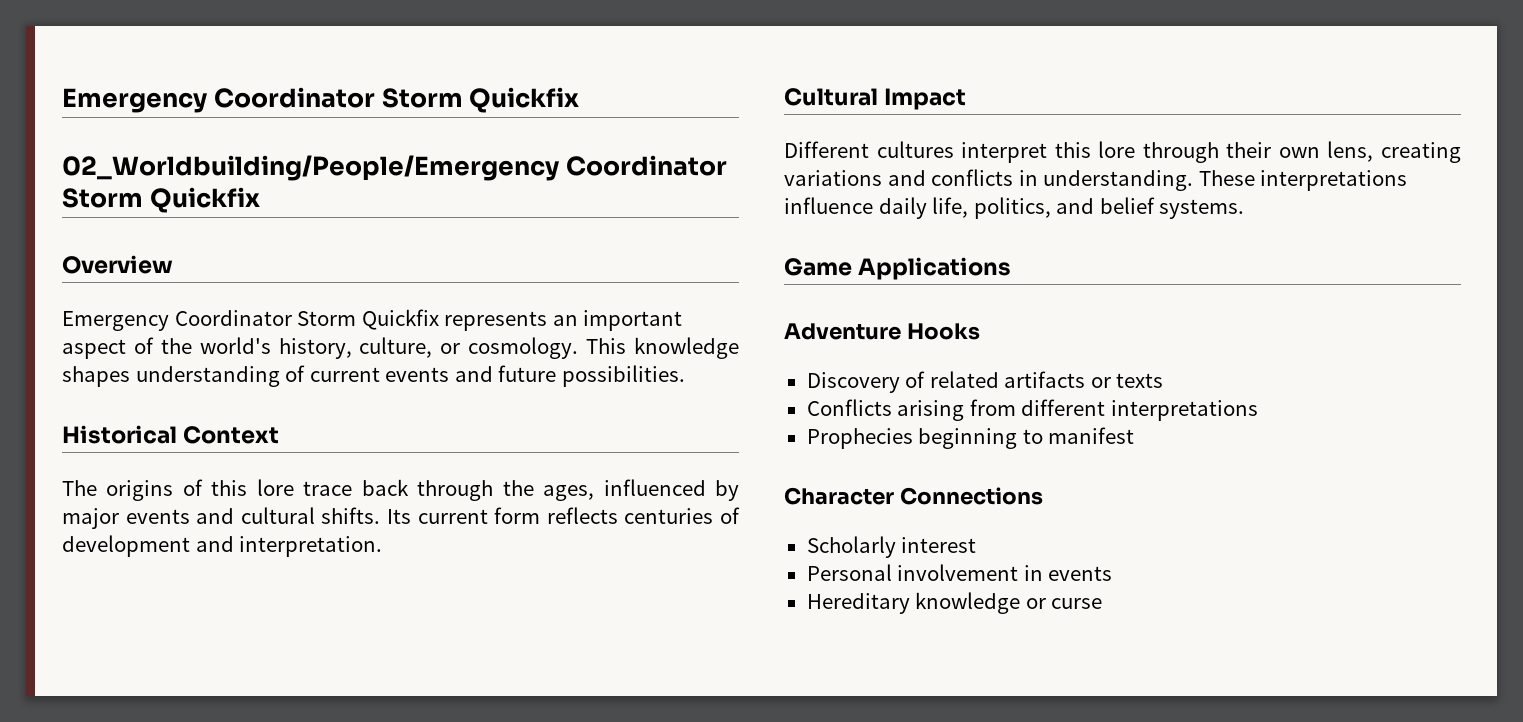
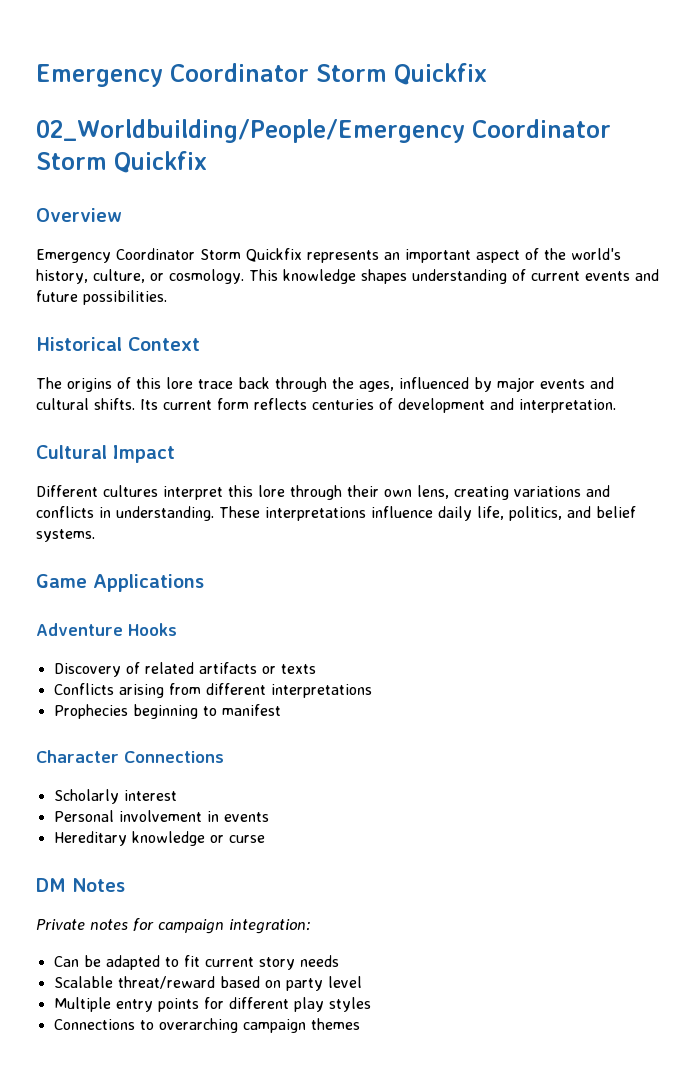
(1103, 603) none -> [36,878,125,892] [36,918,311,934] [53,955,339,970] [53,976,362,991] [53,997,371,1012] [53,1018,360,1033] // DM Notes // Private notes for campaign integration: // Can be adapted to fit current story needs // Scalable threat/reward based on party level // Multiple entry points for different play styles // Connections to overarching campaign themes

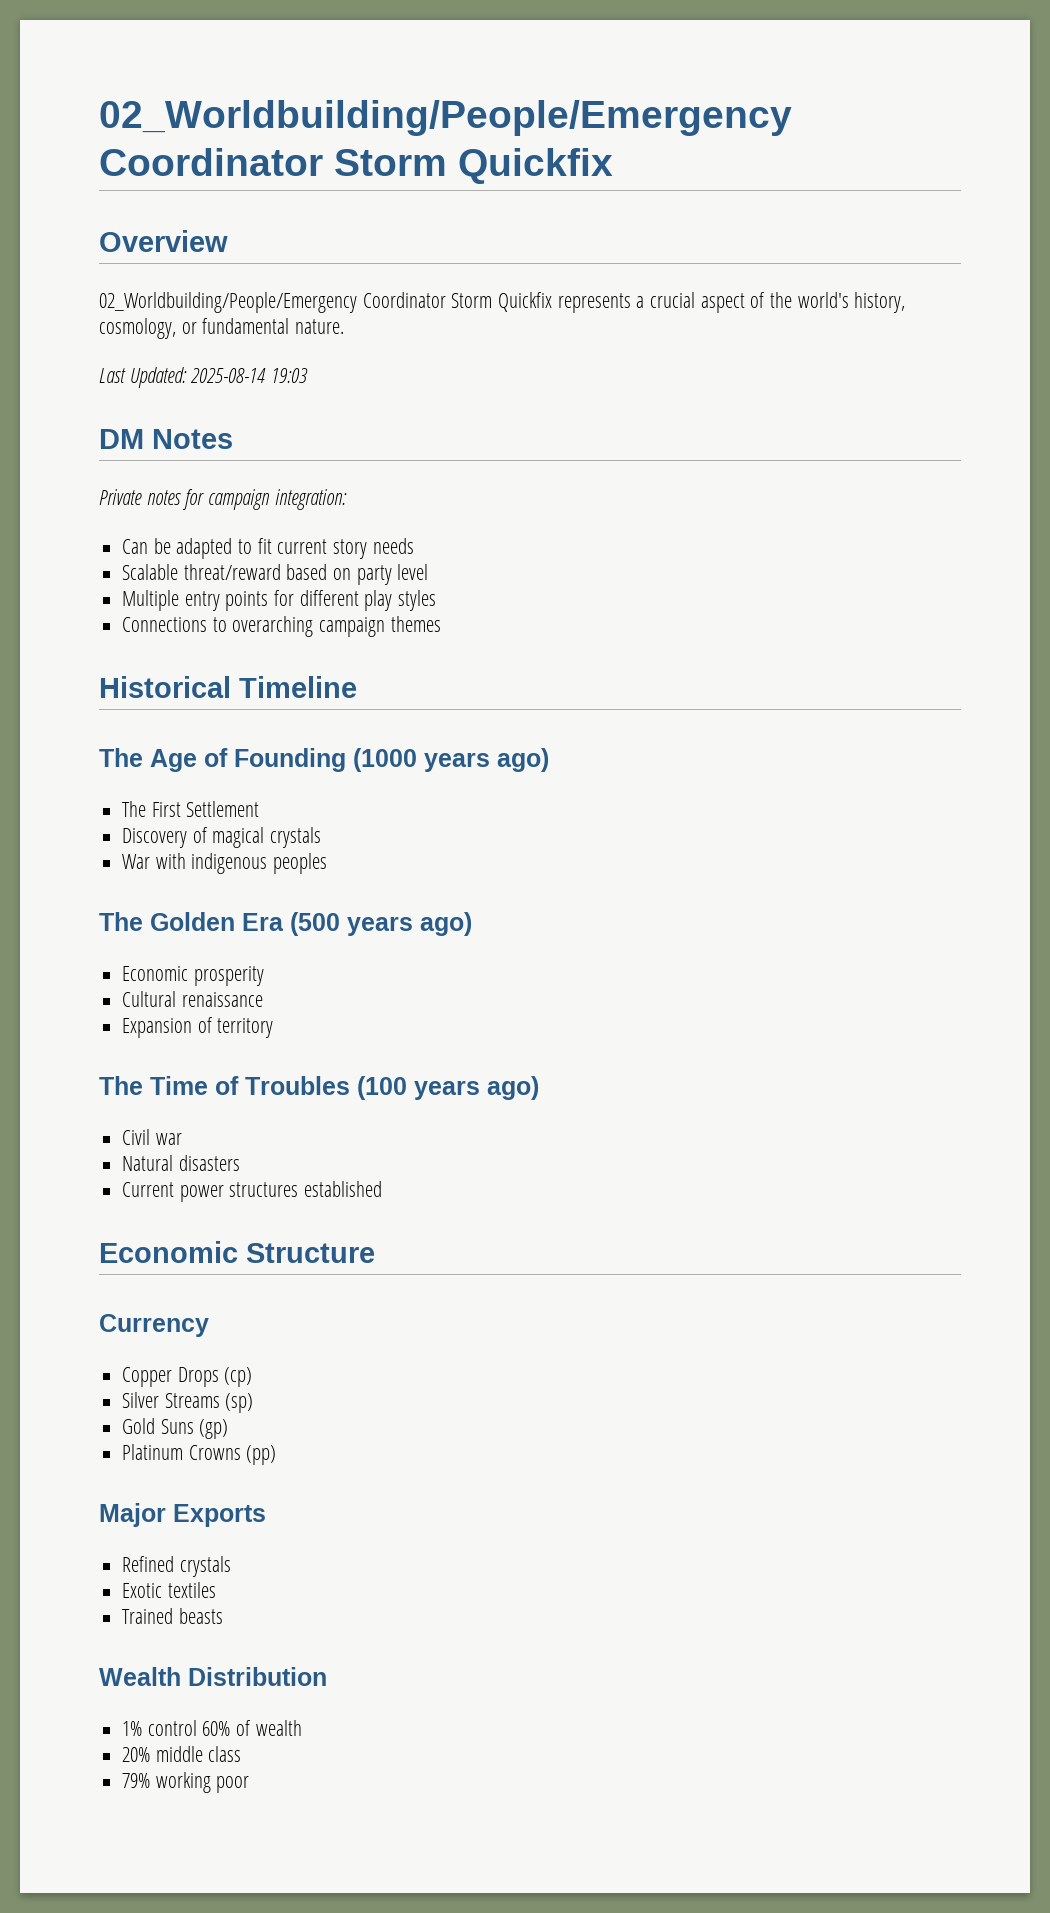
[36,63,487,87] Emergency Coordinator Storm Quickfix // -> (99, 118) none
[36,249,111,263] Emergency -> [99,292,357,313] 02_Worldbuilding/People/Emergency
[384,249,471,263] an important -> [636,292,696,308] a crucial
[93,269,659,284] [36,290,167,305] [36,337,200,351] [36,377,614,392] [36,398,616,413] [36,445,175,463] [36,485,610,500] [36,506,636,521] [36,529,95,542] [36,574,204,592] [36,623,177,636] [53,662,316,677] [53,683,372,698] [53,704,281,719] [36,750,224,763] [53,789,177,804] [53,810,269,822] [53,831,265,846] culture, or cosmology. This knowledge shapes understanding of current events and future possibilities. // Historical Context // The origins of this lore trace back through the ages, influenced by major events and cultural shifts. Its current form reflects centuries of development and interpretation. // Cultural Impact // Different cultures interpret this lore through their own lens, creating variations and conflicts in understanding. These interpretations influence daily life, politics, and belief systems. // Game Applications // Adventure Hooks // Discovery of related artifacts or texts // Conflicts arising from different interpretations // Prophecies beginning to manifest // Character Connections // Scholarly interest // Personal involvement in events // Hereditary knowledge or curse -> [99,318,344,339] [99,367,309,388] cosmology, or fundamental nature. // Last Updated: 2025-08-14 19:03
(360, 1024) none -> [99,676,357,698] [99,748,549,772] [122,801,260,817] [122,827,322,848] [122,853,328,874] [99,912,472,936] [122,966,264,986] [122,991,263,1007] [122,1017,274,1038] [99,1076,539,1100] [122,1129,182,1145] [122,1155,240,1171] [122,1181,383,1202] [99,1241,375,1263] [99,1314,209,1337] [122,1367,253,1387] [122,1392,254,1413] [122,1418,229,1439] [122,1444,277,1465] [99,1503,266,1527] [122,1556,231,1577] [122,1582,216,1598] [122,1608,223,1624] [99,1667,327,1686] [122,1720,302,1736] [122,1746,242,1762] [122,1772,250,1793] // Historical Timeline // The Age of Founding (1000 years ago) // The First Settlement // Discovery of magical crystals // War with indigenous peoples // The Golden Era (500 years ago) // Economic prosperity // Cultural renaissance // Expansion of territory // The Time of Troubles (100 years ago) // Civil war // Natural disasters // Current power structures established // Economic Structure // Currency // Copper Drops (cp) // Silver Streams (sp) // Gold Suns (gp) // Platinum Crowns (pp) // Major Exports // Refined crystals // Exotic textiles // Trained beasts // Wealth Distribution // 1% control 60% of wealth // 20% middle class // 79% working poor

